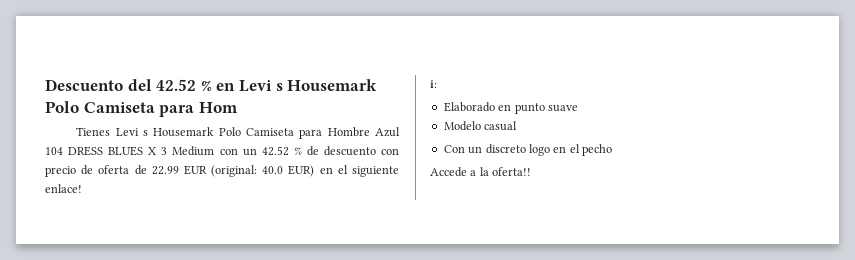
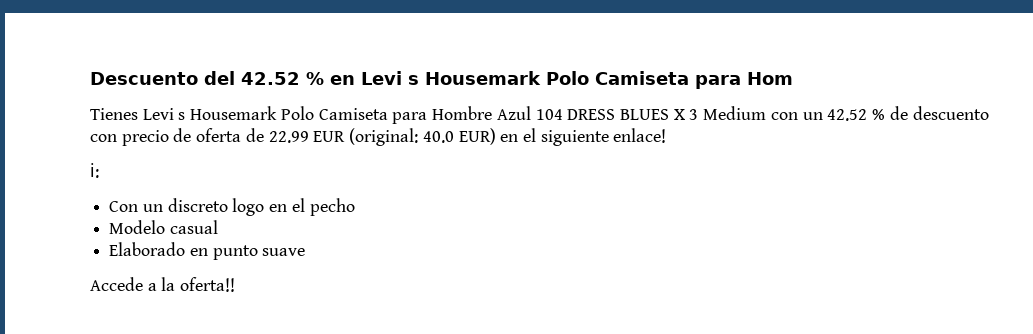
[443,102,578,114] [443,121,518,131] // Elaborado en punto suave // Modelo casual -> (99, 170) none
(612, 150) none -> [109,220,218,234] [109,242,306,260] // Modelo casual // Elaborado en punto suave

